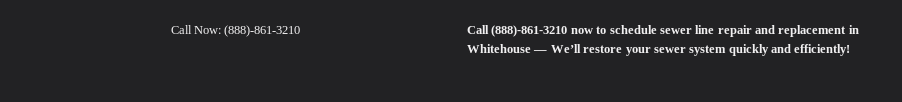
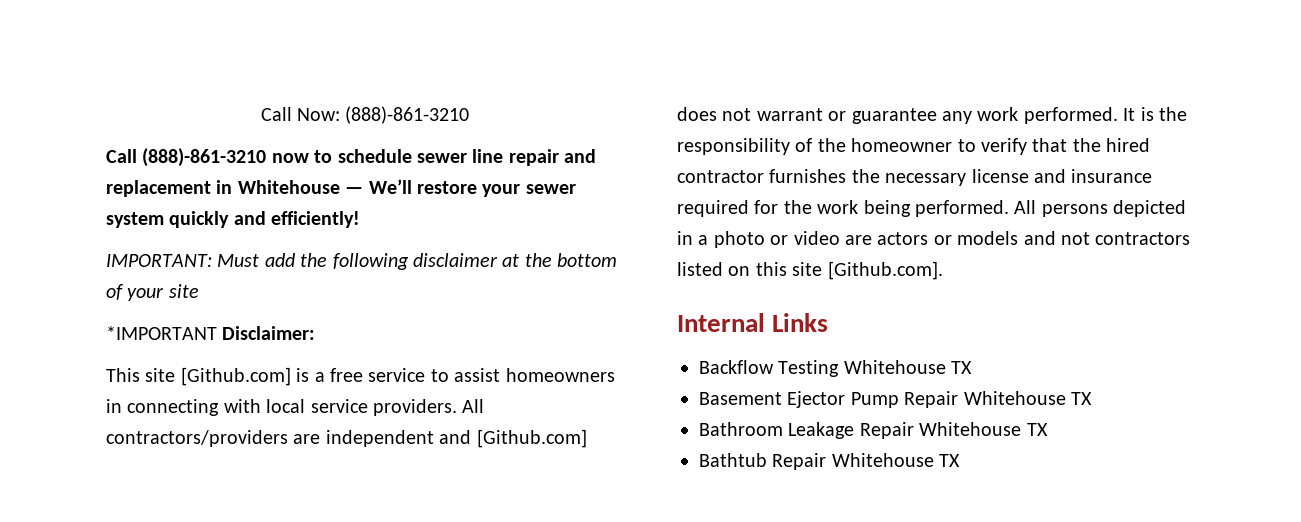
(851, 50) none -> [106,253,618,270] [106,284,199,301] [106,326,316,340] [106,367,615,386] [106,399,485,416] [106,429,587,448] [677,107,1187,124] [677,138,1151,155] [677,169,1153,186] [677,200,1187,217] [677,231,1191,248] [677,261,943,280] [677,313,829,332] [699,360,973,377] [699,391,1092,408] [699,422,1048,439] [699,453,961,470] // IMPORTANT: Must add the following disclaimer at the bottom of your site // *IMPORTANT Disclaimer: // This site [Github.com] is a free service to assist homeowners in connecting with local service providers. All contractors/providers are independent and [Github.com] does not warrant or guarantee any work performed. It is the responsibility of the homeowner to verify that the hired contractor furnishes the necessary license and insurance required for the work being performed. All persons depicted in a photo or video are actors or models and not contractors listed on this site [Github.com]. // Internal Links // Backflow Testing Whitehouse TX // Basement Ejector Pump Repair Whitehouse TX // Bathroom Leakage Repair Whitehouse TX // Bathtub Repair Whitehouse TX

